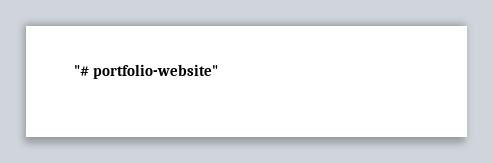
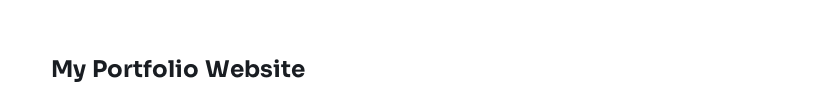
[74,64,219,79] "# portfolio-website" -> [51,59,306,82] My Portfolio Website

